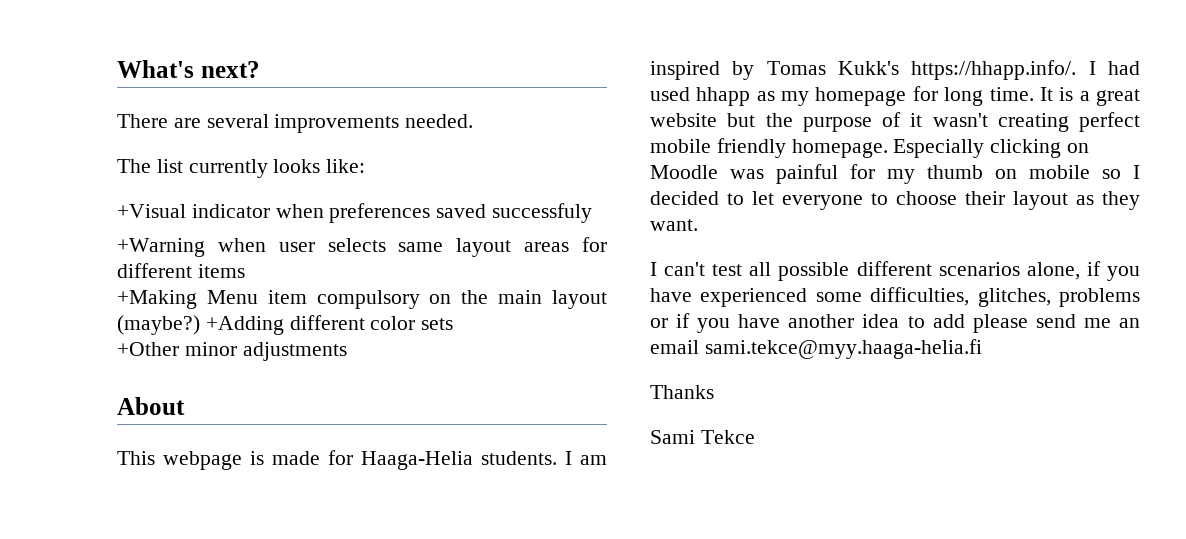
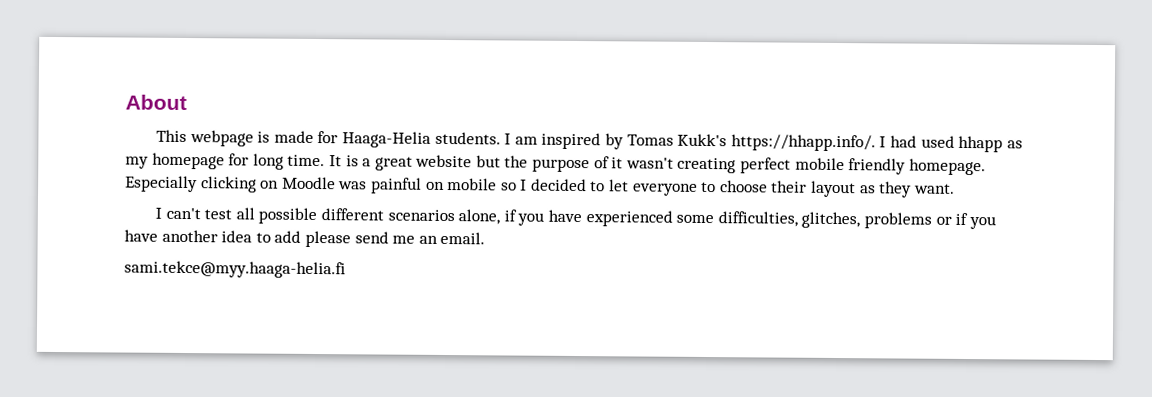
[117,60,260,78] [117,114,474,133] [117,159,366,178] [117,203,593,223] [117,237,607,257] [117,263,245,278] [117,290,607,309] [117,315,454,335] [117,342,347,361] What's next? // There are several improvements needed. // The list currently looks like: // +Visual indicator when preferences saved successfuly // +Warning when user selects same layout areas for different items // +Making Menu item compulsory on the main layout (maybe?) +Adding different color sets // +Other minor adjustments // -> (125, 102) none
[850,164,983,184] for my thumb -> (422, 185) none
[650,340,699,354] email -> [440,231,486,245] email. //
[650,385,714,399] [650,430,755,444] // Thanks // Sami Tekce -> (346, 269) none

